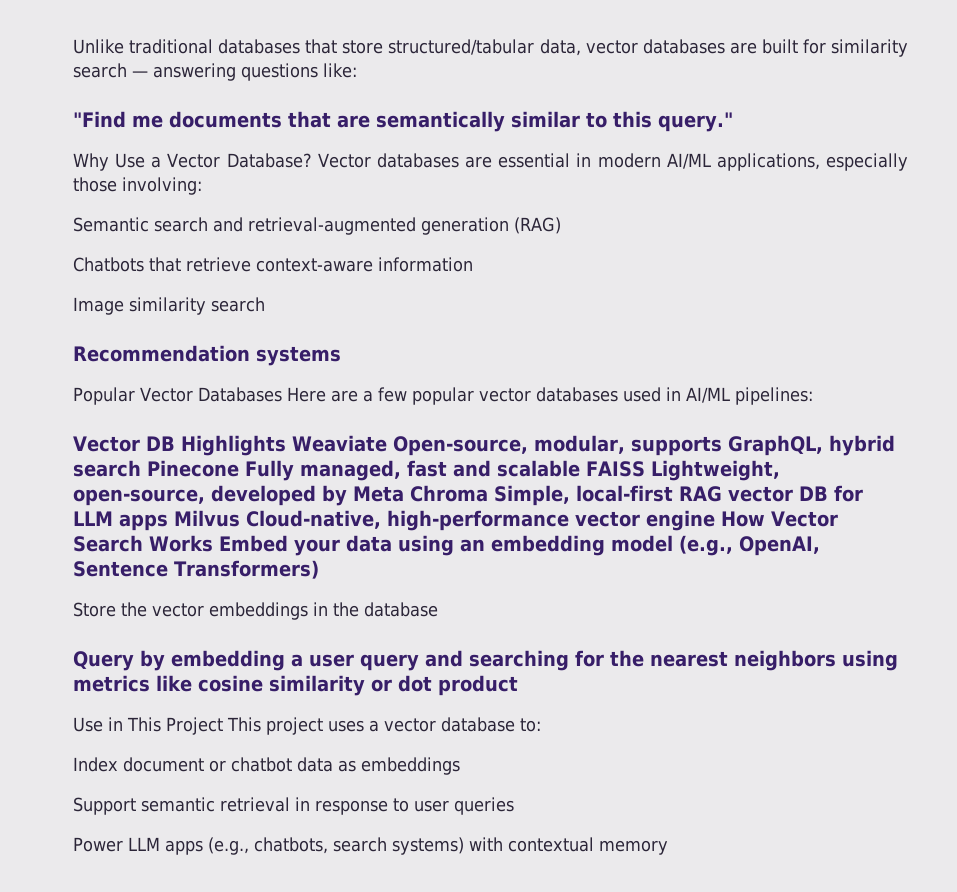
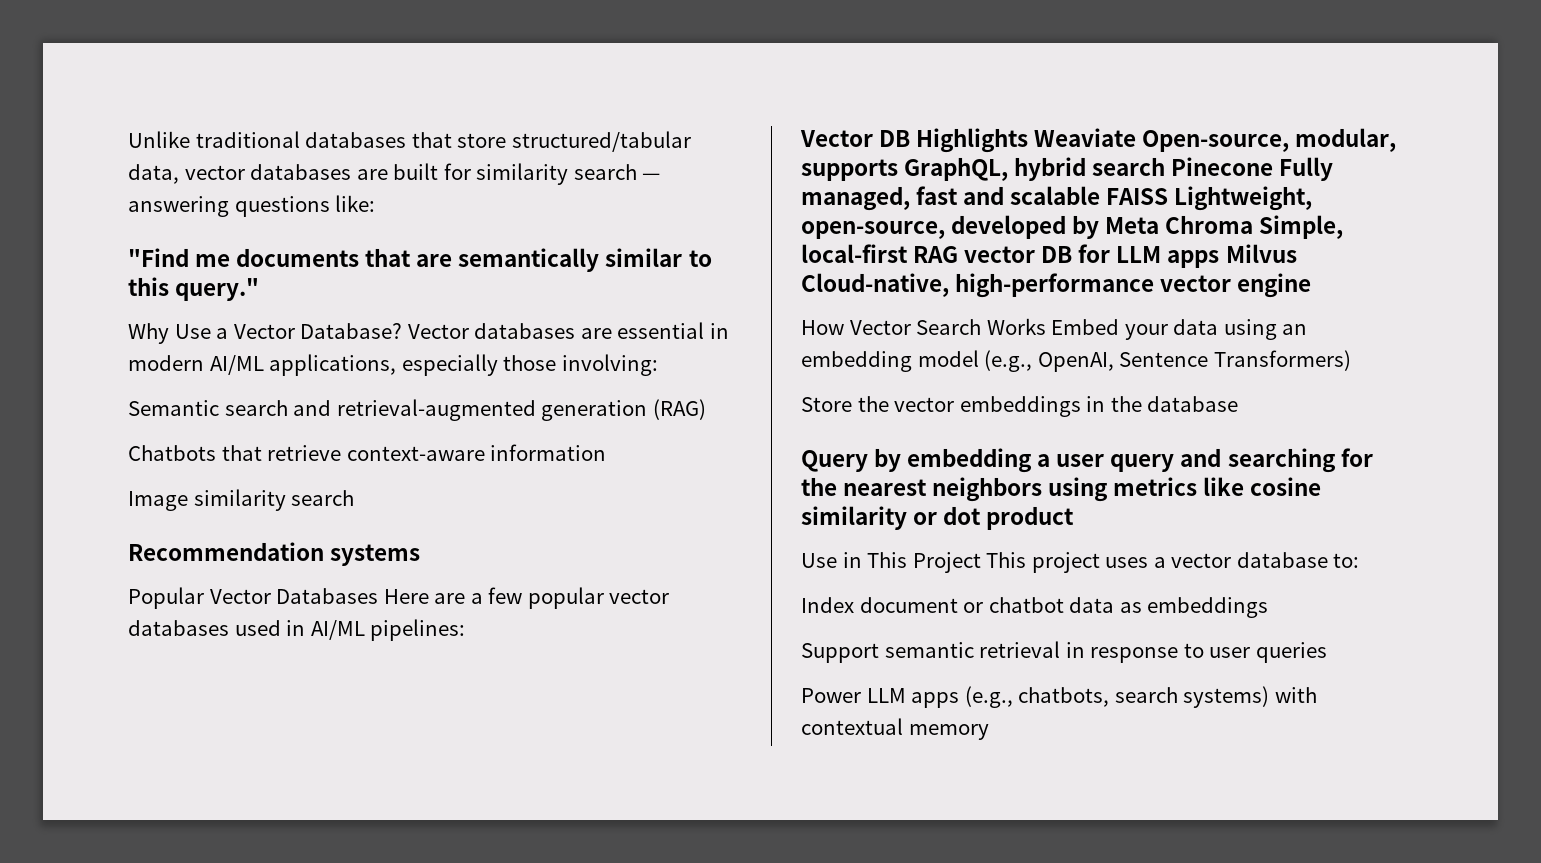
(715, 520) none -> (1312, 285) //

